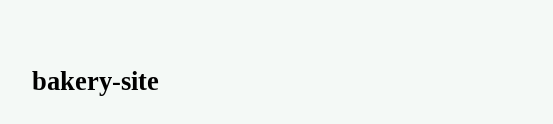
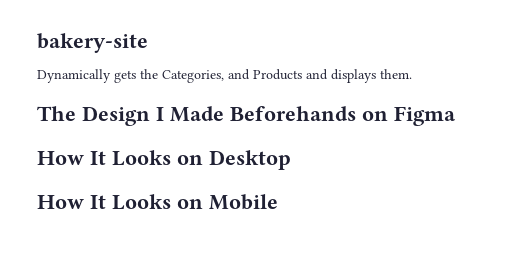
(159, 83) none -> [37,69,412,83] [37,106,456,126] [37,150,291,170] [37,194,278,210] // Dynamically gets the Categories, and Products and displays them. // The Design I Made Beforehands on Figma // How It Looks on Desktop // How It Looks on Mobile

